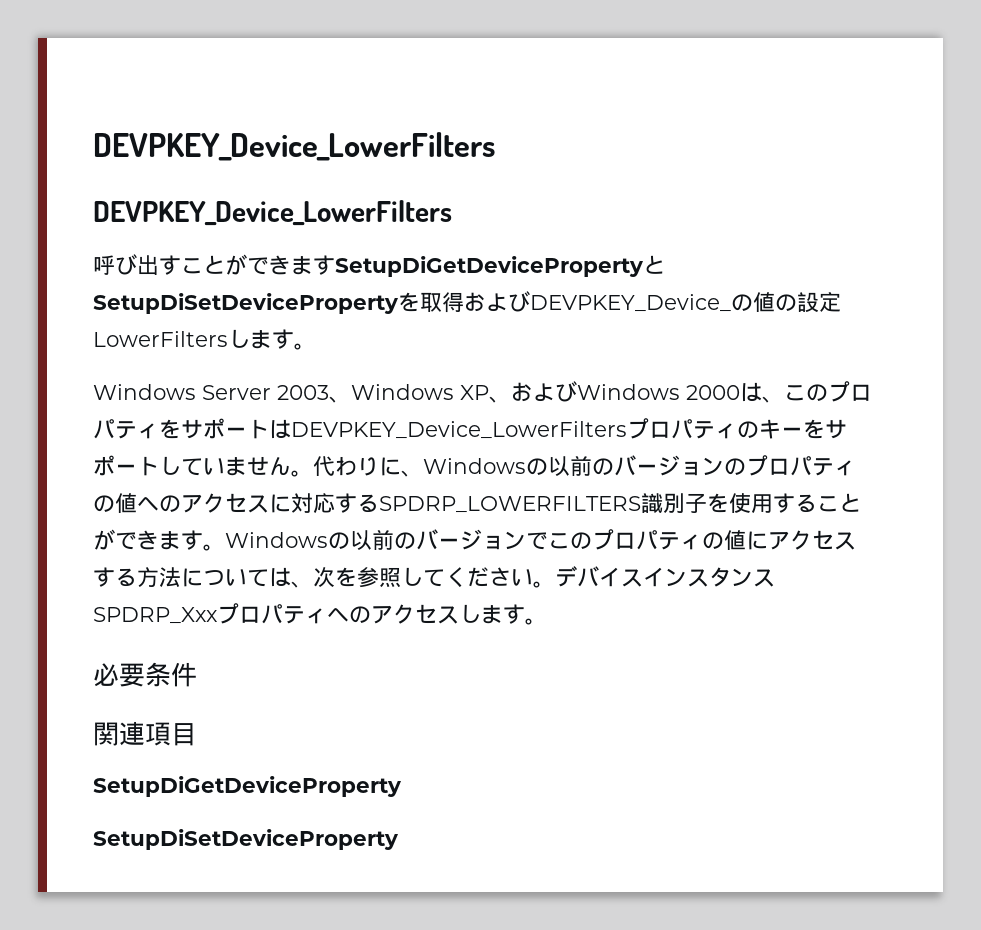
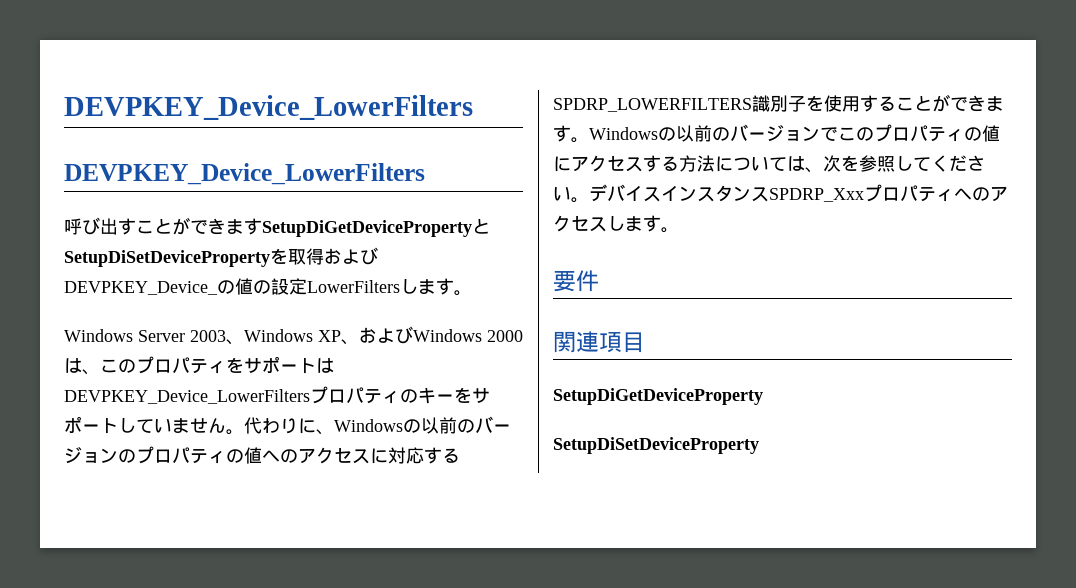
[93,662,171,687] 必要条 -> [553,271,576,292] 要

